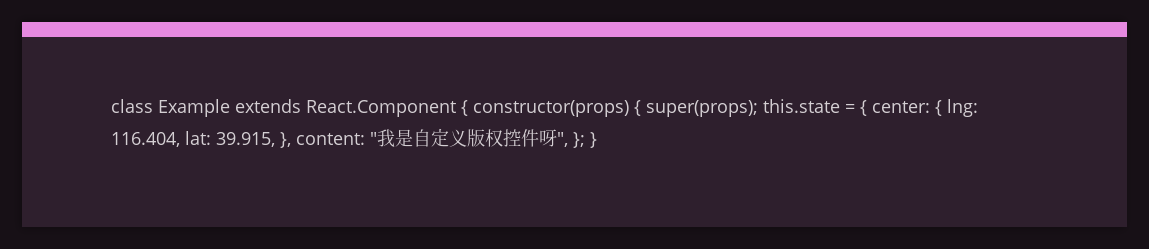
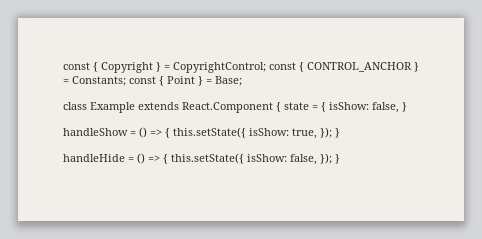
(111, 106) none -> [63,62,419,73] [63,76,242,86] const { Copyright } = CopyrightControl; const { CONTROL_ANCHOR } = Constants; const { Point } = Base; //
[472,99,978,117] [111,128,585,148] constructor(props) { super(props); this.state = { center: { lng: 116.404, lat: 39.915, }, content: "我是自定义版权控件呀", }; -> [284,102,407,113] [63,127,340,139] [63,153,332,165] state = { isShow: false, } // handleShow = () => { this.setState({ isShow: true, }); } // handleHide = () => { this.setState({ isShow: false, });

